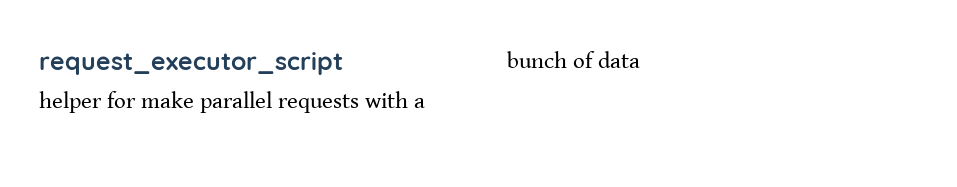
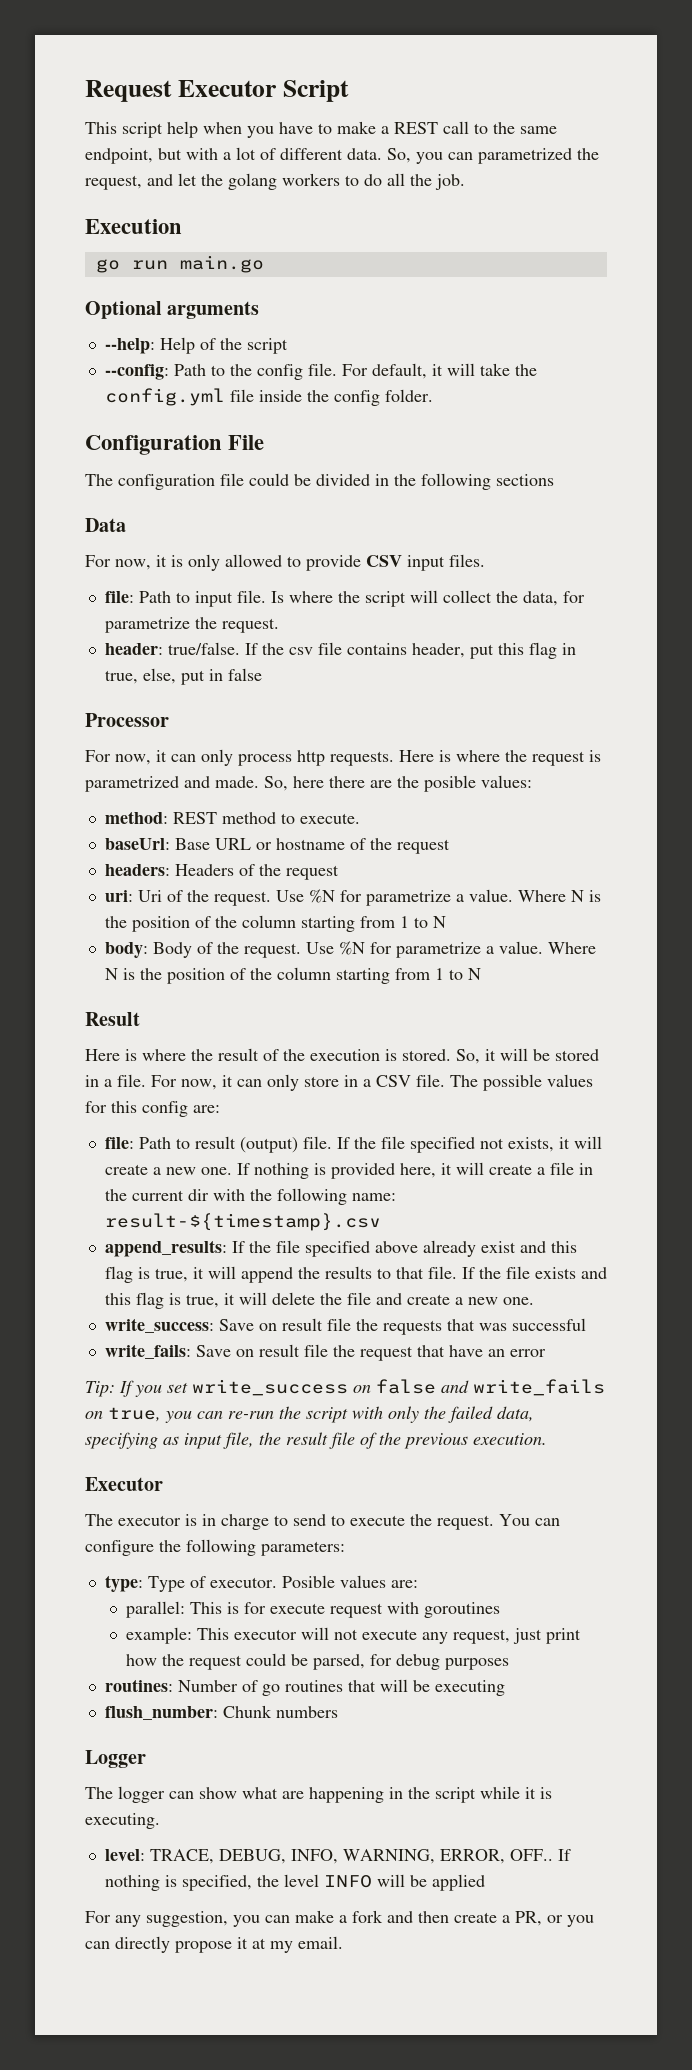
[39,52,343,75] [39,91,426,113] [507,51,641,68] request_executor_script // helper for make parallel requests with a bunch of data -> [85,80,349,102] [85,121,557,138] [85,147,599,164] [85,173,465,190] [85,219,182,234] [95,255,264,273] [85,301,260,319] [104,337,288,354] [104,363,537,380] [104,388,433,406] [85,435,265,455] [85,473,554,490] [85,518,126,532] [85,554,485,571] [104,590,585,607] [104,617,279,633] [104,642,576,659] [104,668,262,685] [85,713,169,727] [85,749,601,766] [85,775,532,792] [104,811,360,824] [104,838,450,854] [104,864,339,880] [104,889,601,906] [104,915,446,932] [104,941,596,958] [104,967,481,984] [85,1012,140,1026] [85,1048,599,1064] [85,1074,593,1091] [85,1101,220,1117] [104,1136,602,1153] [104,1162,593,1179] [104,1188,396,1205] [104,1213,381,1231] [104,1240,577,1257] [104,1266,607,1283] [104,1292,534,1309] [104,1318,586,1335] [104,1344,546,1361] [85,1379,605,1397] [85,1406,534,1423] [85,1432,547,1449] [85,1477,163,1491] [85,1514,560,1530] [85,1539,345,1556] [104,1575,418,1592] [125,1601,500,1618] [125,1627,581,1644] [125,1653,509,1670] [104,1679,505,1696] [104,1705,338,1720] [85,1750,146,1768] [85,1786,552,1803] [85,1813,160,1829] [104,1849,571,1864] [104,1874,485,1891] [85,1910,594,1927] [85,1936,343,1953] Request Executor Script // This script help when you have to make a REST call to the same endpoint, but with a lot of different data. So, you can parametrized the request, and let the golang workers to do all the job. // Execution // go run main.go // Optional arguments // --help: Help of the script // --config: Path to the config file. For default, it will take the config.yml file inside the config folder. // Configuration File // The configuration file could be divided in the following sections // Data // For now, it is only allowed to provide CSV input files. // file: Path to input file. Is where the script will collect the data, for parametrize the request. // header: true/false. If the csv file contains header, put this flag in true, else, put in false // Processor // For now, it can only process http requests. Here is where the request is parametrized and made. So, here there are the posible values: // method: REST method to execute. // baseUrl: Base URL or hostname of the request // headers: Headers of the request // uri: Uri of the request. Use %N for parametrize a value. Where N is the position of the column starting from 1 to N // body: Body of the request. Use %N for parametrize a value. Where N is the position of the column starting from 1 to N // Result // Here is where the result of the execution is stored. So, it will be stored in a file. For now, it can only store in a CSV file. The possible values for this config are: // file: Path to result (output) file. If the file specified not exists, it will create a new one. If nothing is provided here, it will create a file in the current dir with the following name: result-${timestamp}.csv // append_results: If the file specified above already exist and this flag is true, it will append the results to that file. If the file exists and this flag is true, it will delete the file and create a new one. // write_success: Save on result file the requests that was successful // write_fails: Save on result file the request that have an error // Tip: If you set write_success on false and write_fails on true, you can re-run the script with only the failed data, specifying as input file, the result file of the previous execution. // Executor // The executor is in charge to send to execute the request. You can configure the following parameters: // type: Type of executor. Posible values are: // parallel: This is for execute request with goroutines // example: This executor will not execute any request, just print how the request could be parsed, for debug purposes // routines: Number of go routines that will be executing // flush_number: Chunk numbers // Logger // The logger can show what are happening in the script while it is executing. // level: TRACE, DEBUG, INFO, WARNING, ERROR, OFF.. If nothing is specified, the level INFO will be applied // For any suggestion, you can make a fork and then create a PR, or you can directly propose it at my email.

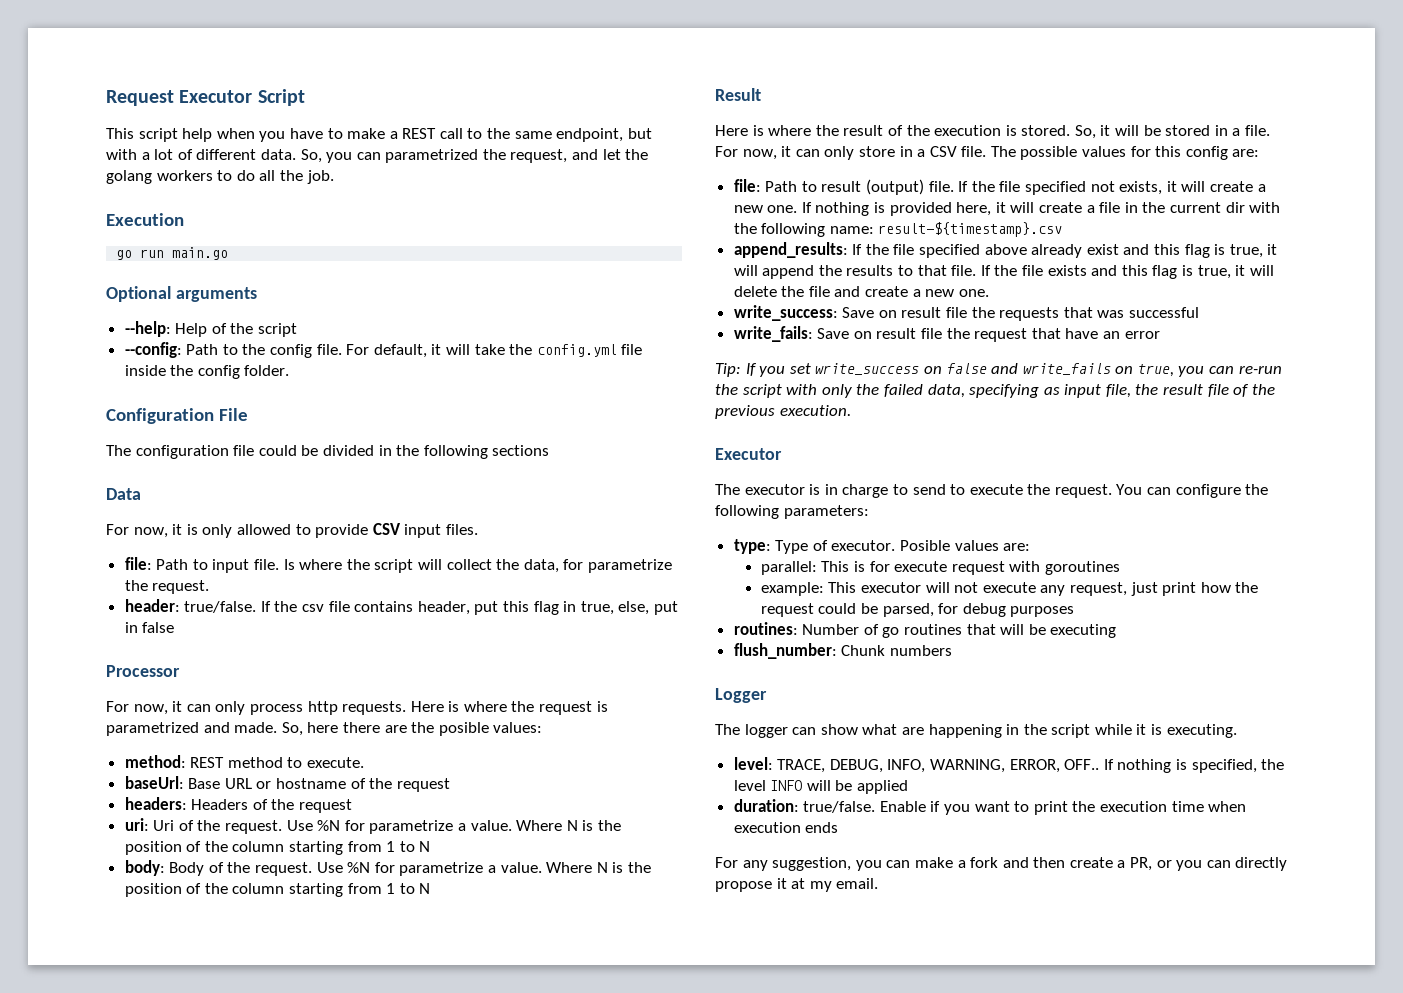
(485, 1882) none -> [733,799,1247,815] [733,822,839,833] // duration: true/false. Enable if you want to print the execution time when execution ends

